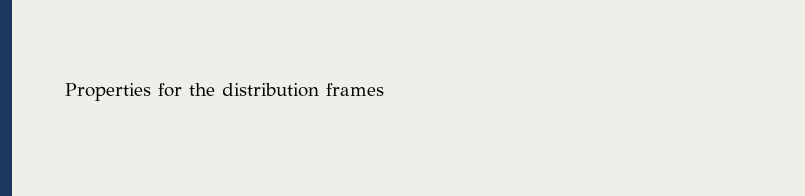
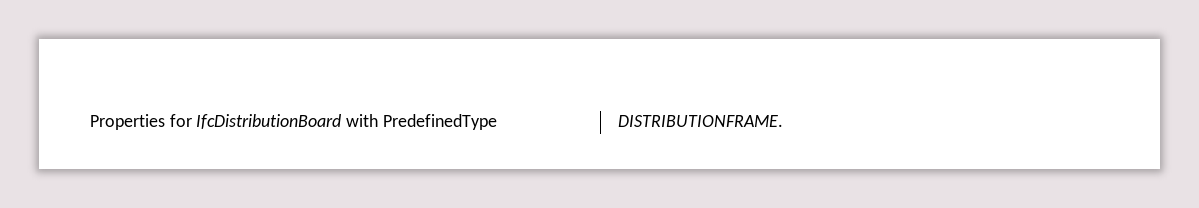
[189,83,384,97] the distribution frames -> [196,114,783,130] IfcDistributionBoard with PredefinedType DISTRIBUTIONFRAME.

